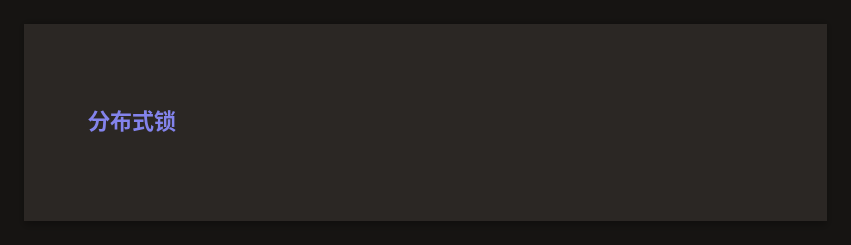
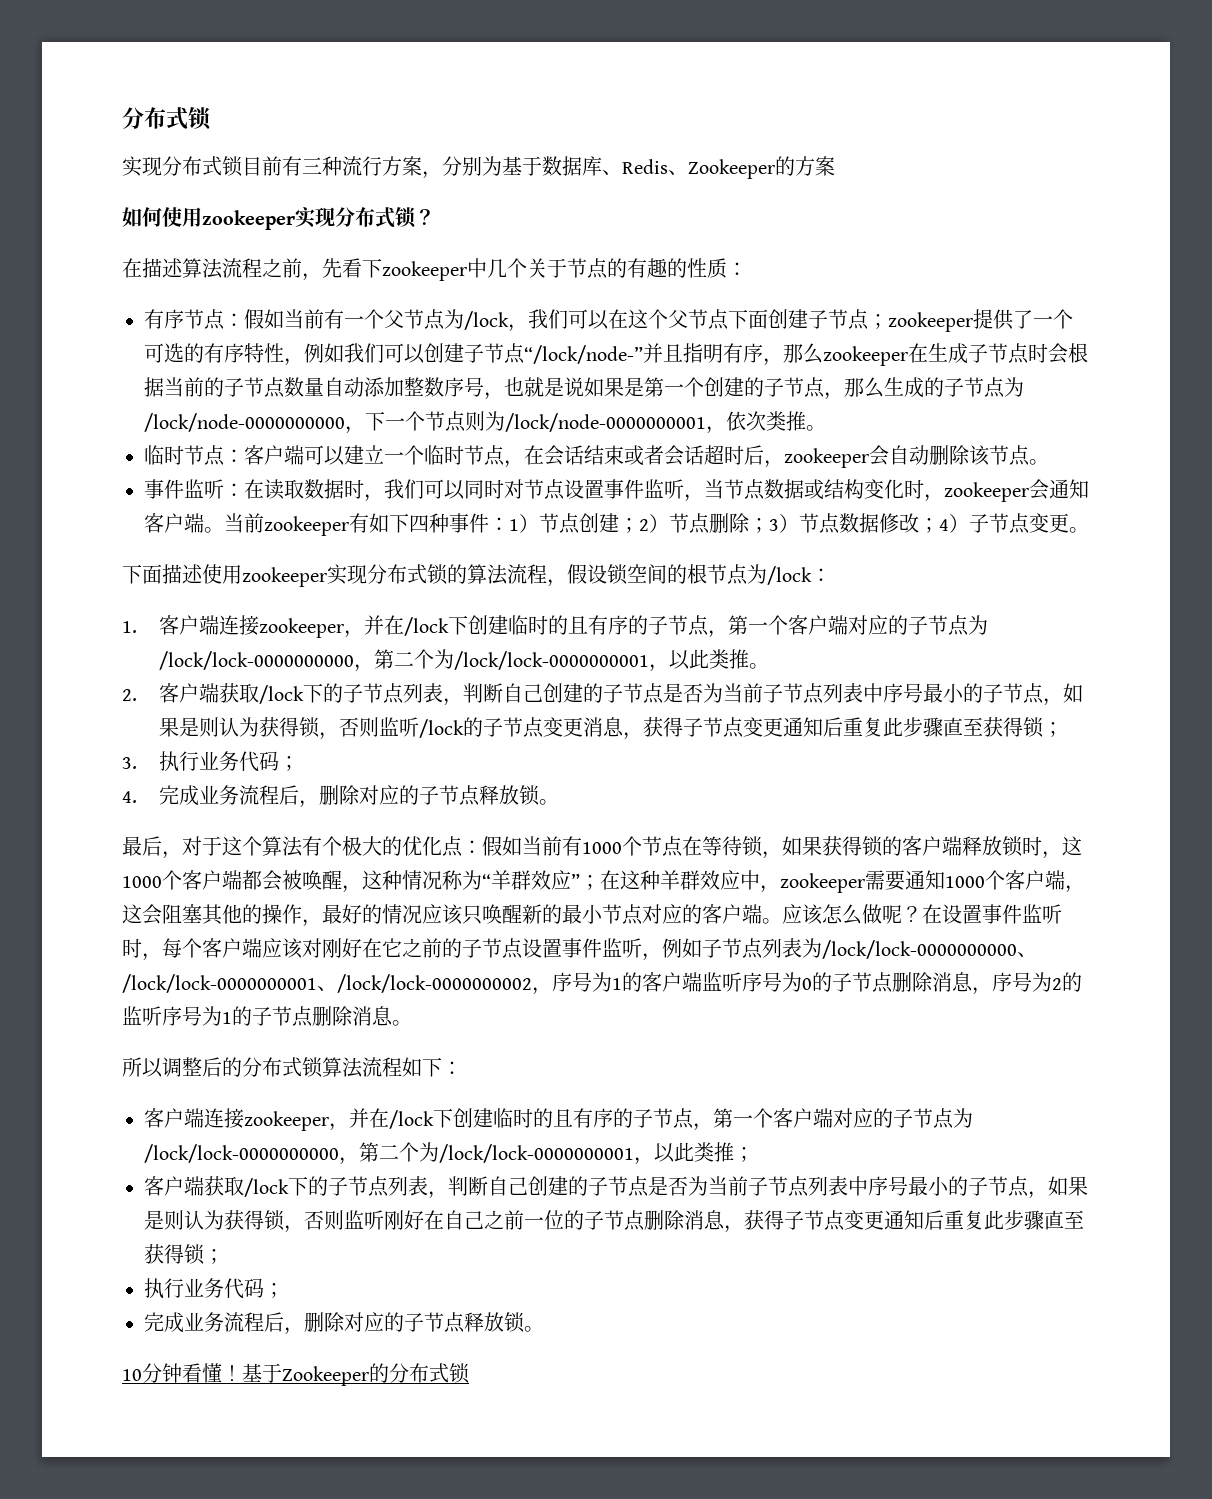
[88,110,176,132] 分布式锁 -> [122,107,211,130] [122,156,835,179] [122,207,435,230] [122,258,747,281] [144,309,1073,332] [144,343,1088,366] [144,377,1024,400] [144,411,826,434] [144,445,1049,468] [144,479,1089,502] [144,513,1089,536] [122,564,831,587] [122,615,988,638] [158,649,769,672] [122,683,1083,706] [158,717,1063,740] [122,751,299,772] [122,785,559,808] [122,836,1082,859] [122,870,1085,893] [122,904,1062,927] [122,938,1037,961] [122,972,1082,995] [122,1006,412,1027] [122,1057,462,1078] [144,1108,973,1131] [144,1142,754,1165] [144,1176,1088,1199] [144,1210,1084,1233] [144,1244,224,1265] [144,1278,284,1299] [144,1312,544,1335] [122,1363,470,1386] 分布式锁 // 实现分布式锁目前有三种流行方案，分别为基于数据库、Redis、Zookeeper的方案 // 如何使用zookeeper实现分布式锁？ // 在描述算法流程之前，先看下zookeeper中几个关于节点的有趣的性质： // 有序节点：假如当前有一个父节点为/lock，我们可以在这个父节点下面创建子节点；zookeeper提供了一个可选的有序特性，例如我们可以创建子节点“/lock/node-”并且指明有序，那么zookeeper在生成子节点时会根据当前的子节点数量自动添加整数序号，也就是说如果是第一个创建的子节点，那么生成的子节点为/lock/node-0000000000，下一个节点则为/lock/node-0000000001，依次类推。 // 临时节点：客户端可以建立一个临时节点，在会话结束或者会话超时后，zookeeper会自动删除该节点。 // 事件监听：在读取数据时，我们可以同时对节点设置事件监听，当节点数据或结构变化时，zookeeper会通知客户端。当前zookeeper有如下四种事件：1）节点创建；2）节点删除；3）节点数据修改；4）子节点变更。 // 下面描述使用zookeeper实现分布式锁的算法流程，假设锁空间的根节点为/lock： // 1.客户端连接zookeeper，并在/lock下创建临时的且有序的子节点，第一个客户端对应的子节点为/lock/lock-0000000000，第二个为/lock/lock-0000000001，以此类推。 // 2.客户端获取/lock下的子节点列表，判断自己创建的子节点是否为当前子节点列表中序号最小的子节点，如果是则认为获得锁，否则监听/lock的子节点变更消息，获得子节点变更通知后重复此步骤直至获得锁； // 3.执行业务代码； // 4.完成业务流程后，删除对应的子节点释放锁。 // 最后，对于这个算法有个极大的优化点：假如当前有1000个节点在等待锁，如果获得锁的客户端释放锁时，这1000个客户端都会被唤醒，这种情况称为“羊群效应”；在这种羊群效应中，zookeeper需要通知1000个客户端，这会阻塞其他的操作，最好的情况应该只唤醒新的最小节点对应的客户端。应该怎么做呢？在设置事件监听时，每个客户端应该对刚好在它之前的子节点设置事件监听，例如子节点列表为/lock/lock-0000000000、/lock/lock-0000000001、/lock/lock-0000000002，序号为1的客户端监听序号为0的子节点删除消息，序号为2的监听序号为1的子节点删除消息。 // 所以调整后的分布式锁算法流程如下： // 客户端连接zookeeper，并在/lock下创建临时的且有序的子节点，第一个客户端对应的子节点为/lock/lock-0000000000，第二个为/lock/lock-0000000001，以此类推； // 客户端获取/lock下的子节点列表，判断自己创建的子节点是否为当前子节点列表中序号最小的子节点，如果是则认为获得锁，否则监听刚好在自己之前一位的子节点删除消息，获得子节点变更通知后重复此步骤直至获得锁； // 执行业务代码； // 完成业务流程后，删除对应的子节点释放锁。 // 10分钟看懂！基于Zookeeper的分布式锁

